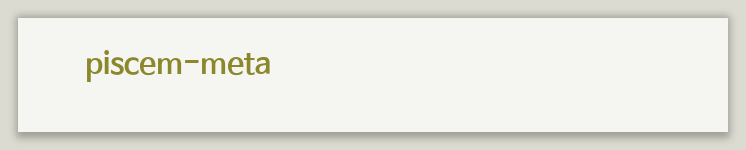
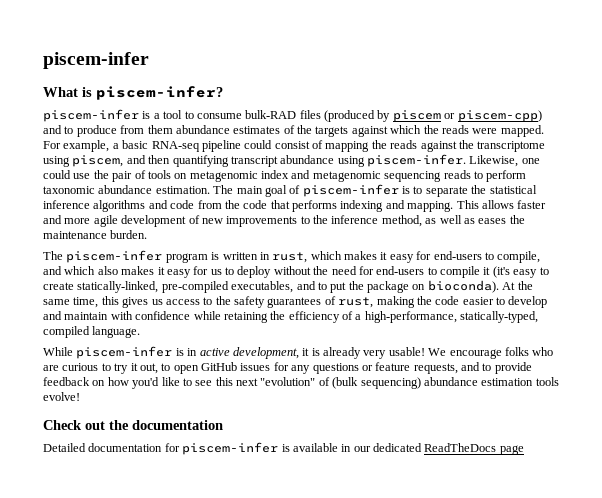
[85,50,272,82] piscem-meta -> [43,52,149,69] [43,86,223,100] [43,109,542,122] [43,125,544,137] [43,140,546,152] [43,154,540,167] [43,170,527,182] [43,184,537,197] [43,200,547,212] [43,215,525,227] [43,230,148,239] [43,250,541,263] [43,266,549,278] [43,280,533,293] [43,296,548,308] [43,311,539,323] [43,326,141,338] [43,346,554,359] [43,362,532,374] [43,377,559,389] [43,392,80,401] [43,420,223,430] [43,442,524,455] piscem-infer // What is piscem-infer? // piscem-infer is a tool to consume bulk-RAD files (produced by piscem or piscem-cpp) and to produce from them abundance estimates of the targets against which the reads were mapped. For example, a basic RNA-seq pipeline could consist of mapping the reads against the transcriptome using piscem, and then quantifying transcript abundance using piscem-infer. Likewise, one could use the pair of tools on metagenomic index and metagenomic sequencing reads to perform taxonomic abundance estimation. The main goal of piscem-infer is to separate the statistical inference algorithms and code from the code that performs indexing and mapping. This allows faster and more agile development of new improvements to the inference method, as well as eases the maintenance burden. // The piscem-infer program is written in rust, which makes it easy for end-users to compile, and which also makes it easy for us to deploy without the need for end-users to compile it (it's easy to create statically-linked, pre-compiled executables, and to put the package on bioconda). At the same time, this gives us access to the safety guarantees of rust, making the code easier to develop and maintain with confidence while retaining the efficiency of a high-performance, statically-typed, compiled language. // While piscem-infer is in active development, it is already very usable! We encourage folks who are curious to try it out, to open GitHub issues for any questions or feature requests, and to provide feedback on how you'd like to see this next "evolution" of (bulk sequencing) abundance estimation tools evolve! // Check out the documentation // Detailed documentation for piscem-infer is available in our dedicated ReadTheDocs page

